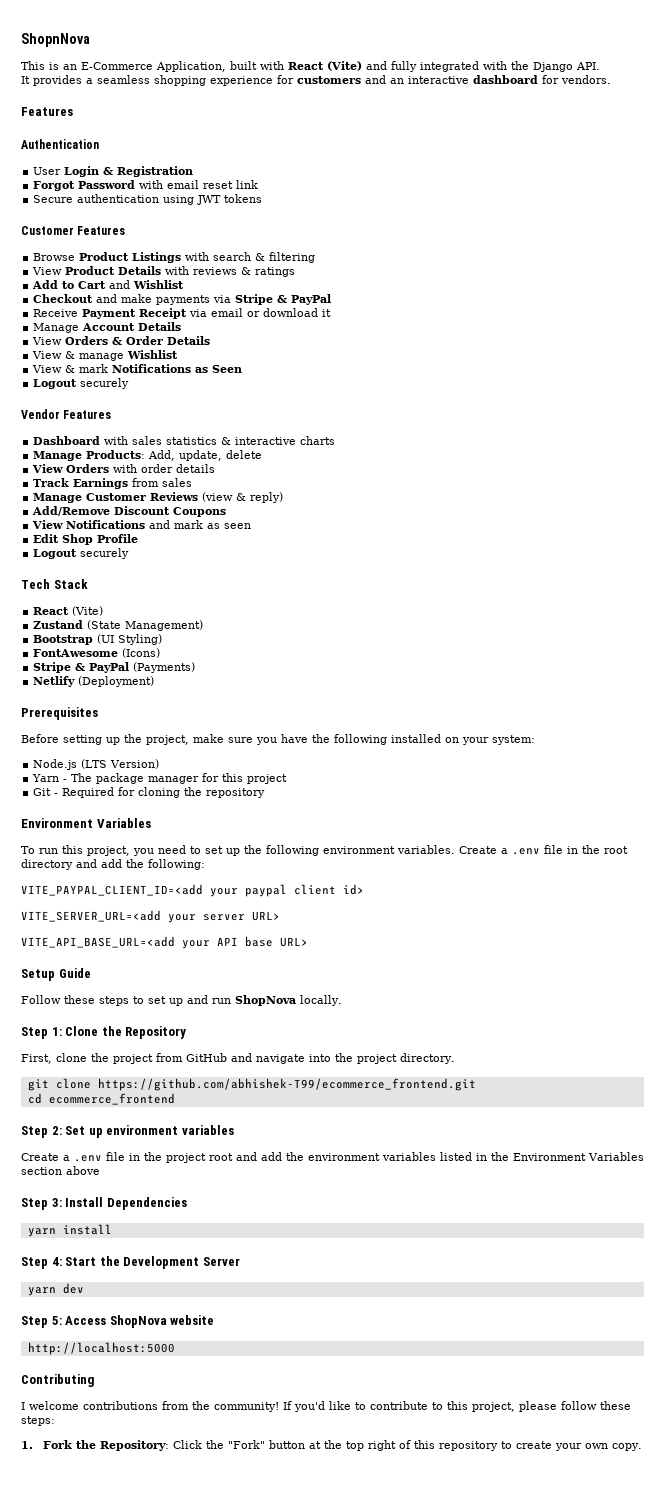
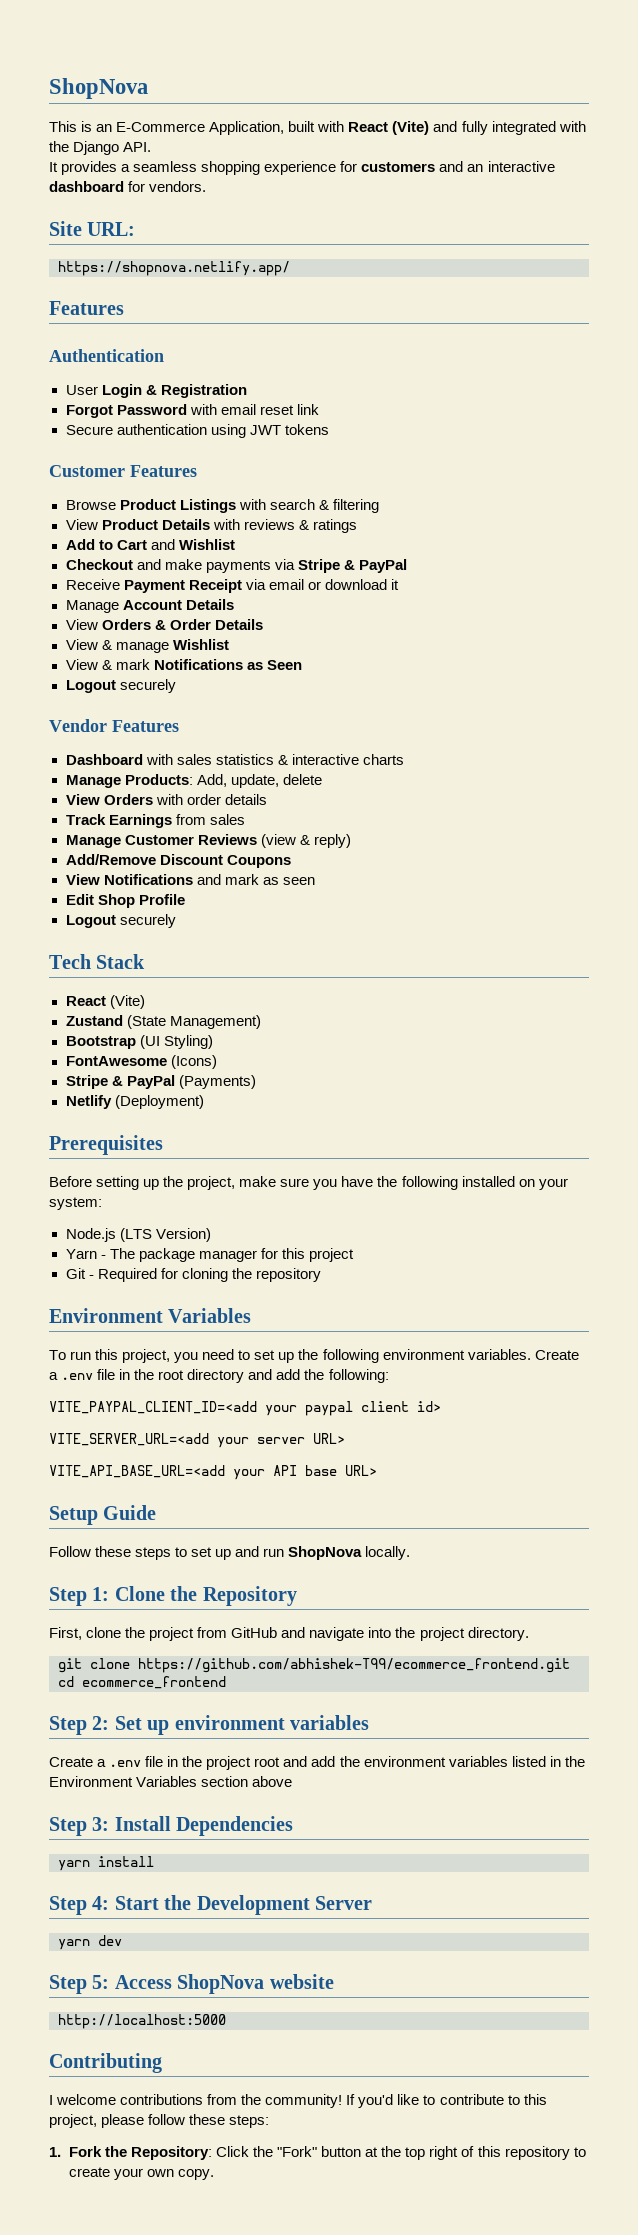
[21,33,90,47] ShopnNova -> [49,78,148,99] ShopNova
(611, 79) none -> [49,221,136,236] [58,261,290,276] // Site URL: // https://shopnova.netlify.app/

